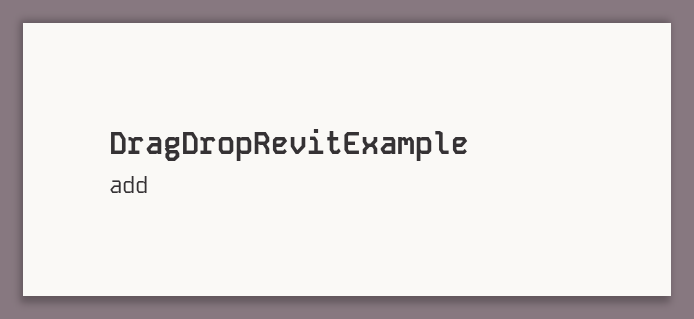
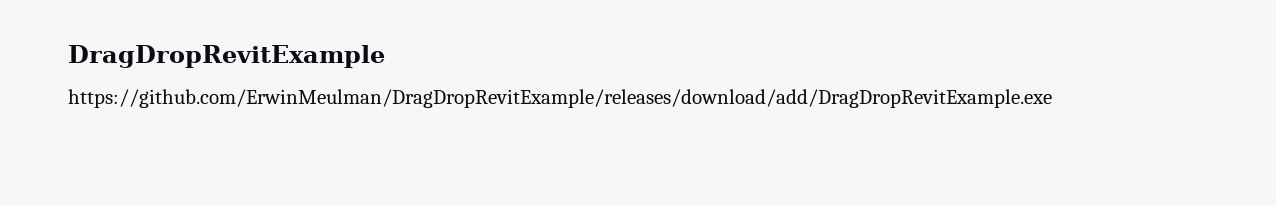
[109,176,148,193] add -> [68,89,1052,108] https://github.com/ErwinMeulman/DragDropRevitExample/releases/download/add/DragDropRevitExample.exe

